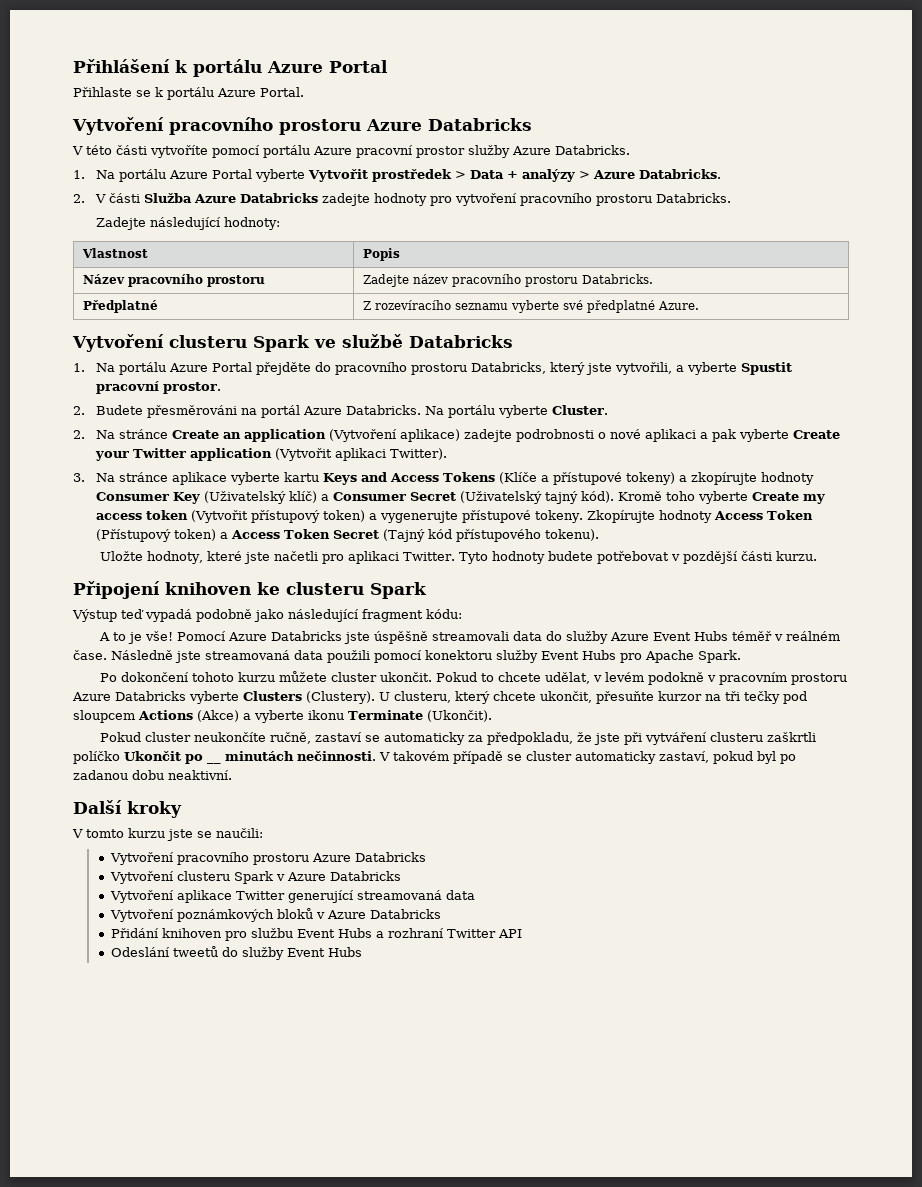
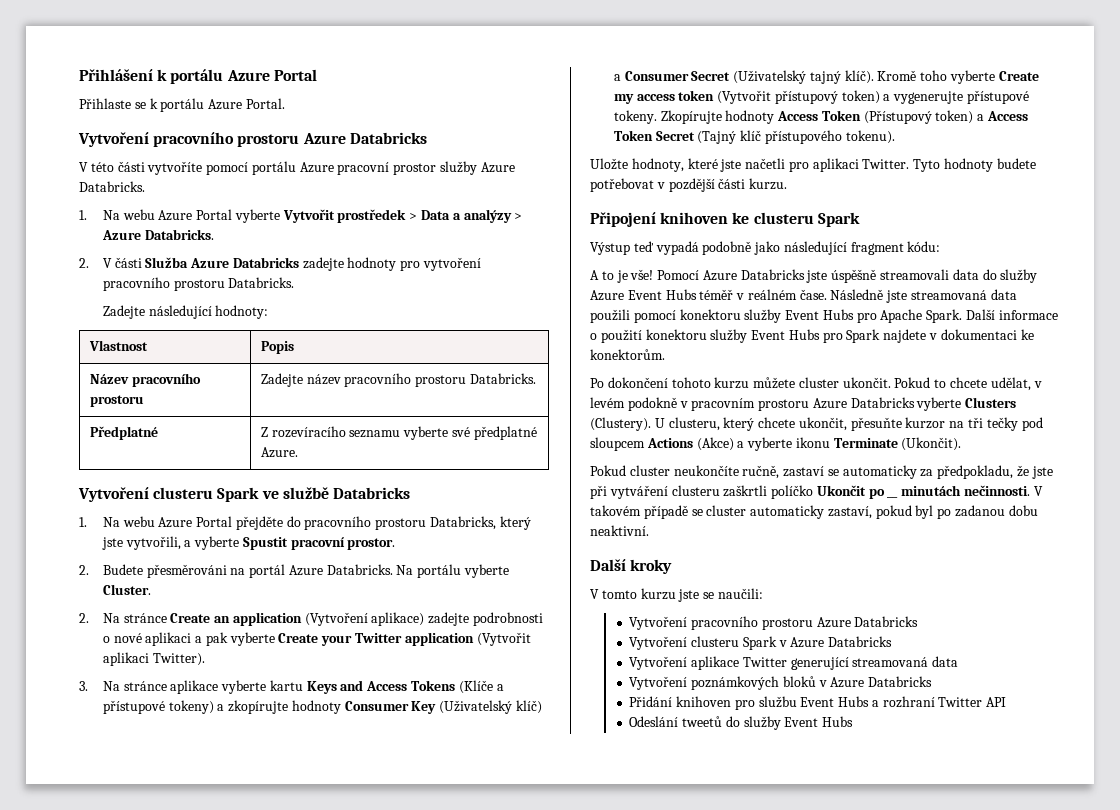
[119,169,167,182] portálu -> [122,209,155,220] webu
[507,171,519,179] + -> [452,213,461,220] a
[119,362,167,375] portálu -> [122,516,155,527] webu
[581,491,615,503] kód). -> [844,70,874,84] klíč).
[428,529,453,539] kód -> [740,130,762,141] klíč
(741, 656) none -> [966,309,1058,320] [590,329,1034,343] [590,349,665,360] Další informace o použití konektoru služby Event Hubs pro Spark najdete v dokumentaci ke konektorům.

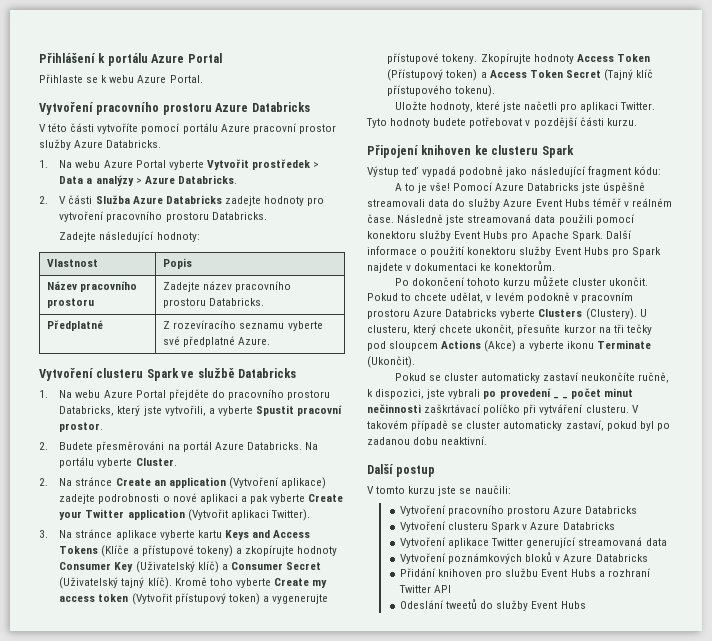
[160,98,205,112] portálu -> [109,75,135,83] webu
[629,465,1053,479] [590,485,899,499] [901,485,1031,496] cluster neukončíte ručně, zastaví se automaticky za předpokladu, že jste při vytváření clusteru zaškrtli políčko Ukončit po __ minutách nečinnosti. -> [428,372,670,383] [367,388,633,399] [367,404,629,415] se cluster automaticky zastaví neukončíte ručně, k dispozici, jste vybrali po provedení _ _ počet minut nečinnosti zaškrtávací políčko při vytváření clusteru.
[630,559,673,574] kroky -> [396,465,436,477] postup

